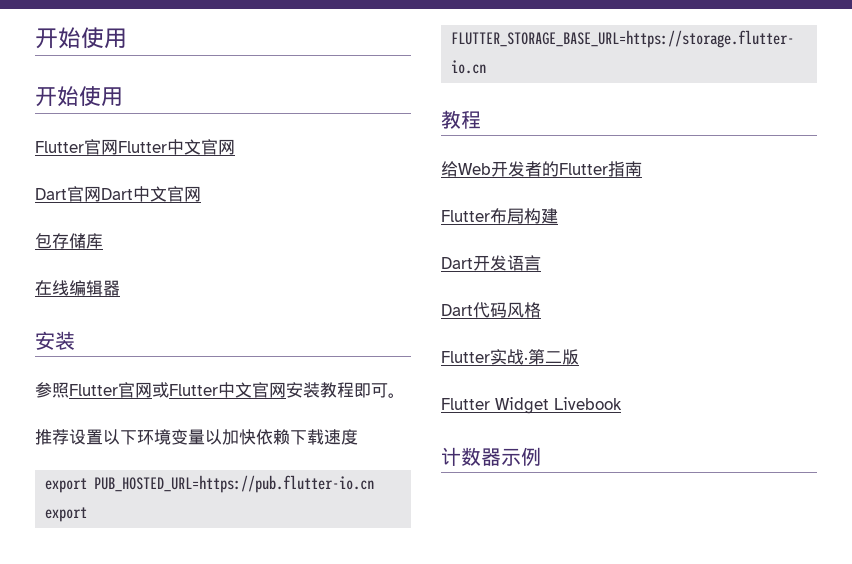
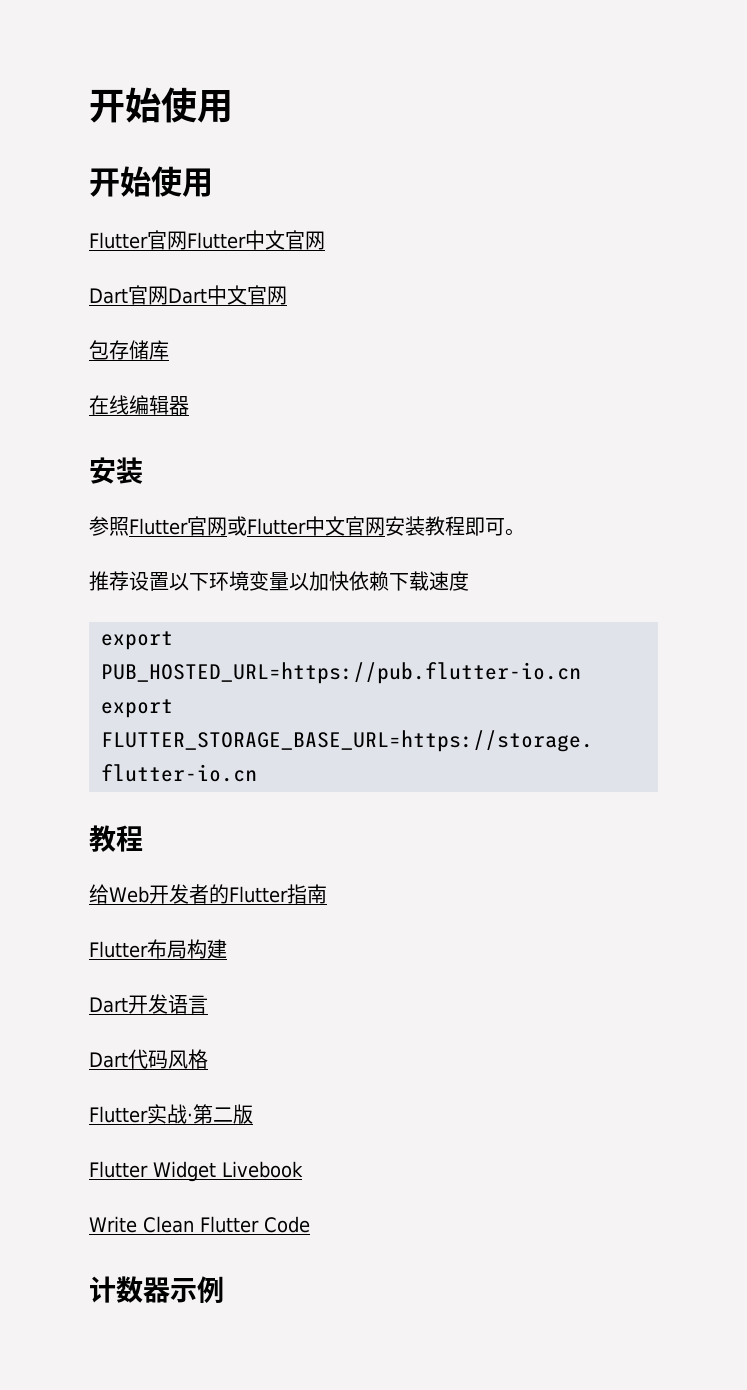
(622, 403) none -> [89,1216,310,1233] // Write Clean Flutter Code

